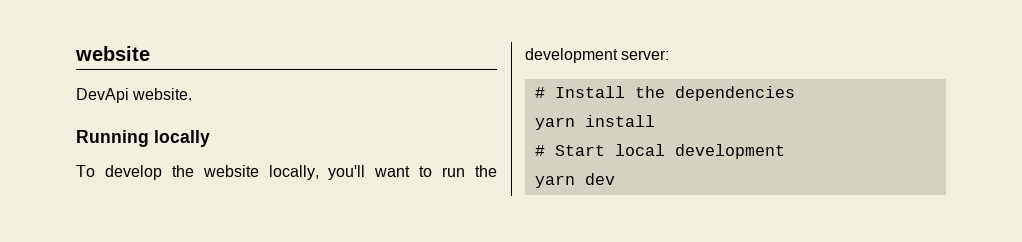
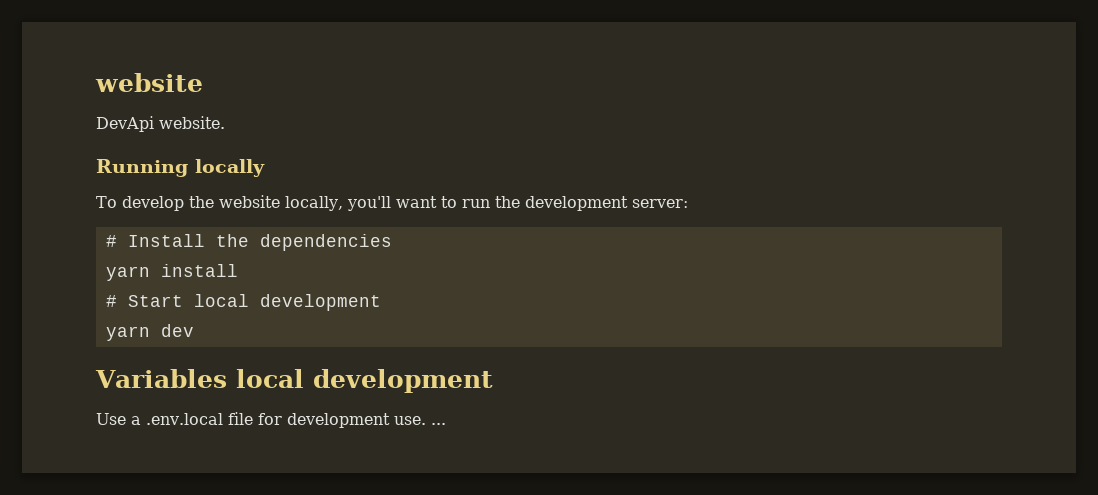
(615, 179) none -> [95,369,493,393] [96,412,446,428] // Variables local development // Use a .env.local file for development use. ...

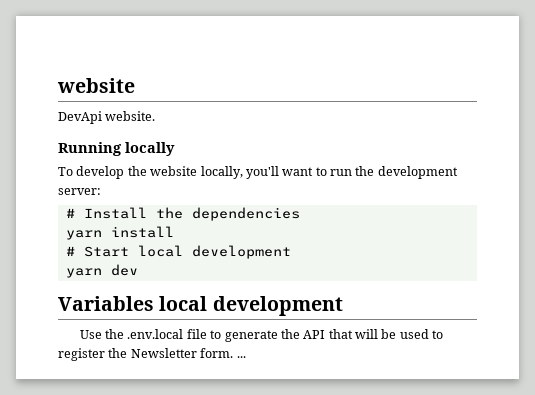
[131,416,141,425] a -> [105,329,125,339] the
[257,413,426,428] for development use. -> [210,329,444,342] [58,348,234,361] to generate the API that will be used to register the Newsletter form.

